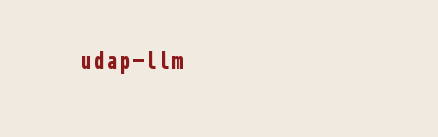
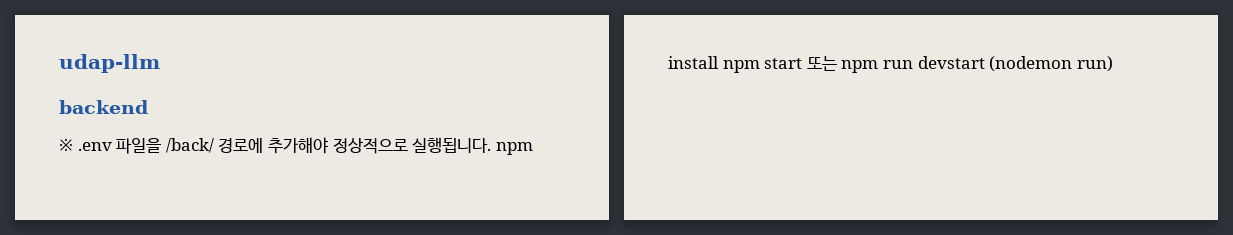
(183, 62) none -> [59,100,148,114] [59,137,533,155] [668,56,1113,73] // backend // ※ .env 파일을 /back/ 경로에 추가해야 정상적으로 실행됩니다. npm install npm start 또는 npm run devstart (nodemon run)

